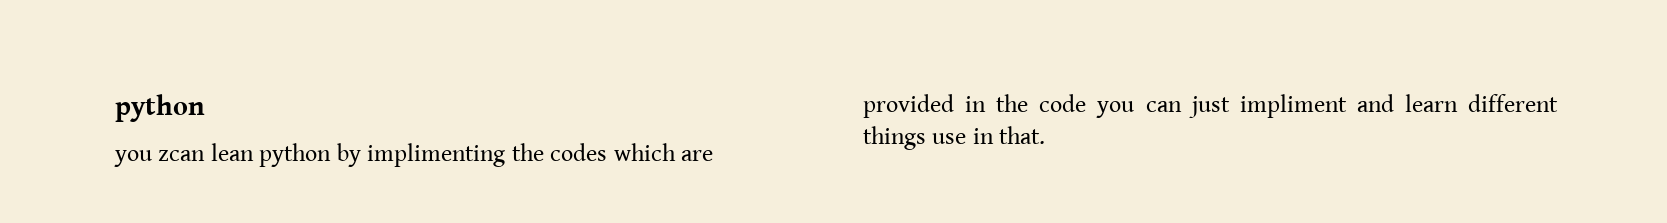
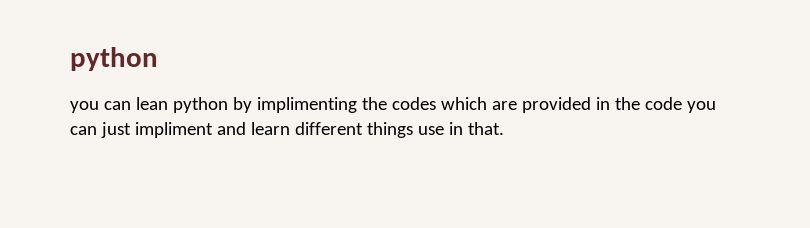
[158,150,206,161] zcan -> [103,101,131,110] can

